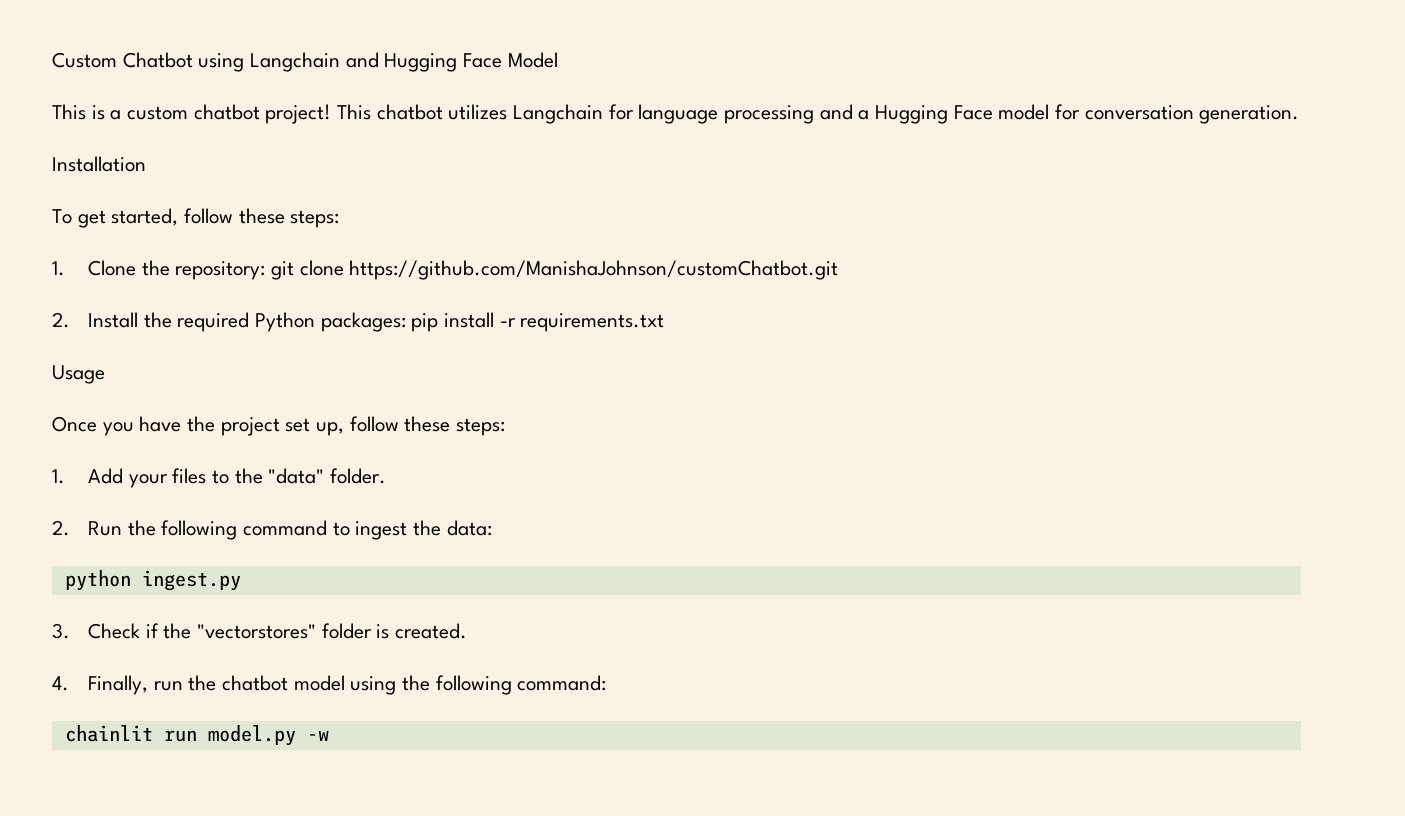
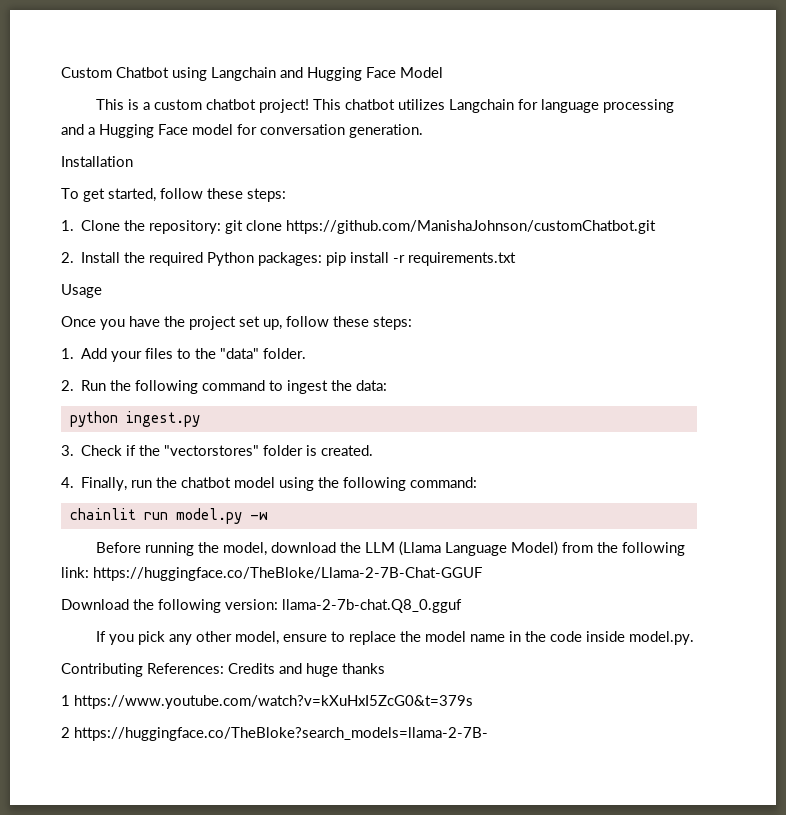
(329, 736) none -> [96,541,686,556] [61,567,482,581] [61,599,462,613] [96,631,695,645] [61,663,385,677] [61,695,473,709] [61,727,488,741] // Before running the model, download the LLM (Llama Language Model) from the following link: https://huggingface.co/TheBloke/Llama-2-7B-Chat-GGUF // Download the following version: llama-2-7b-chat.Q8_0.gguf // If you pick any other model, ensure to replace the model name in the code inside model.py. // Contributing References: Credits and huge thanks // 1 https://www.youtube.com/watch?v=kXuHxI5ZcG0&t=379s // 2 https://huggingface.co/TheBloke?search_models=llama-2-7B-

